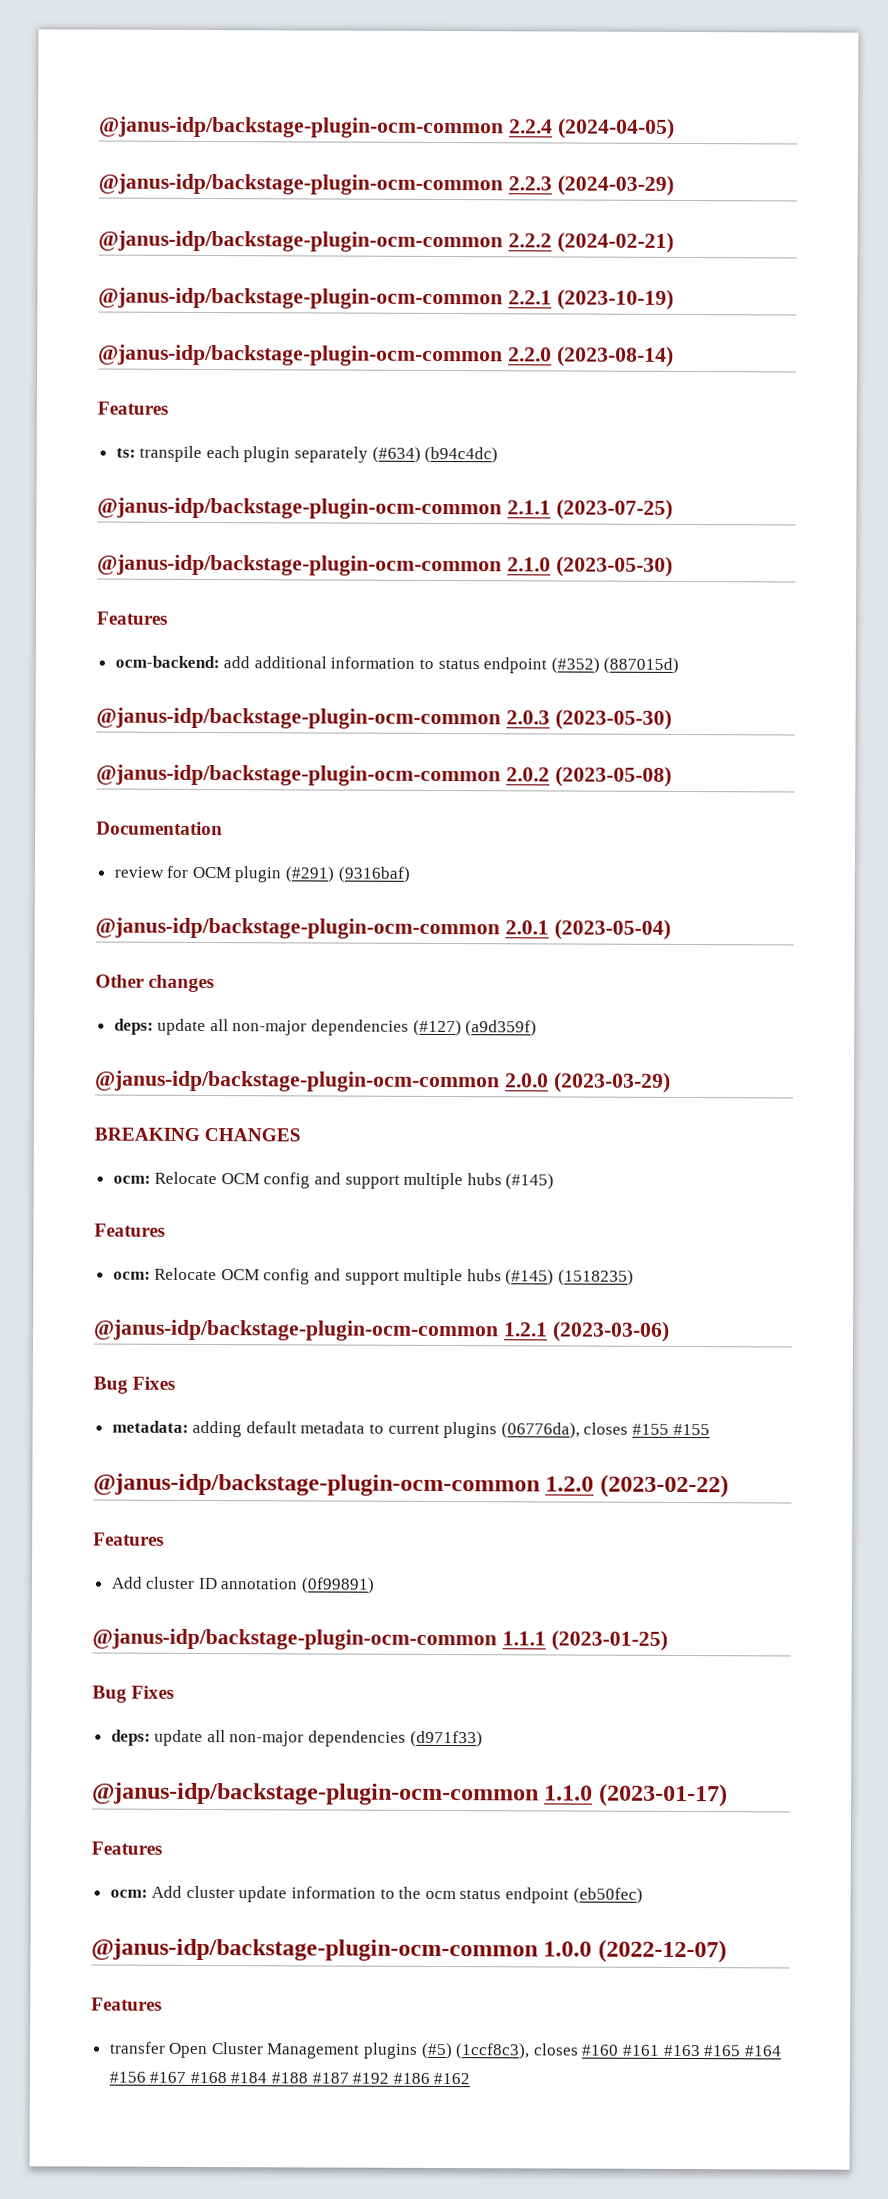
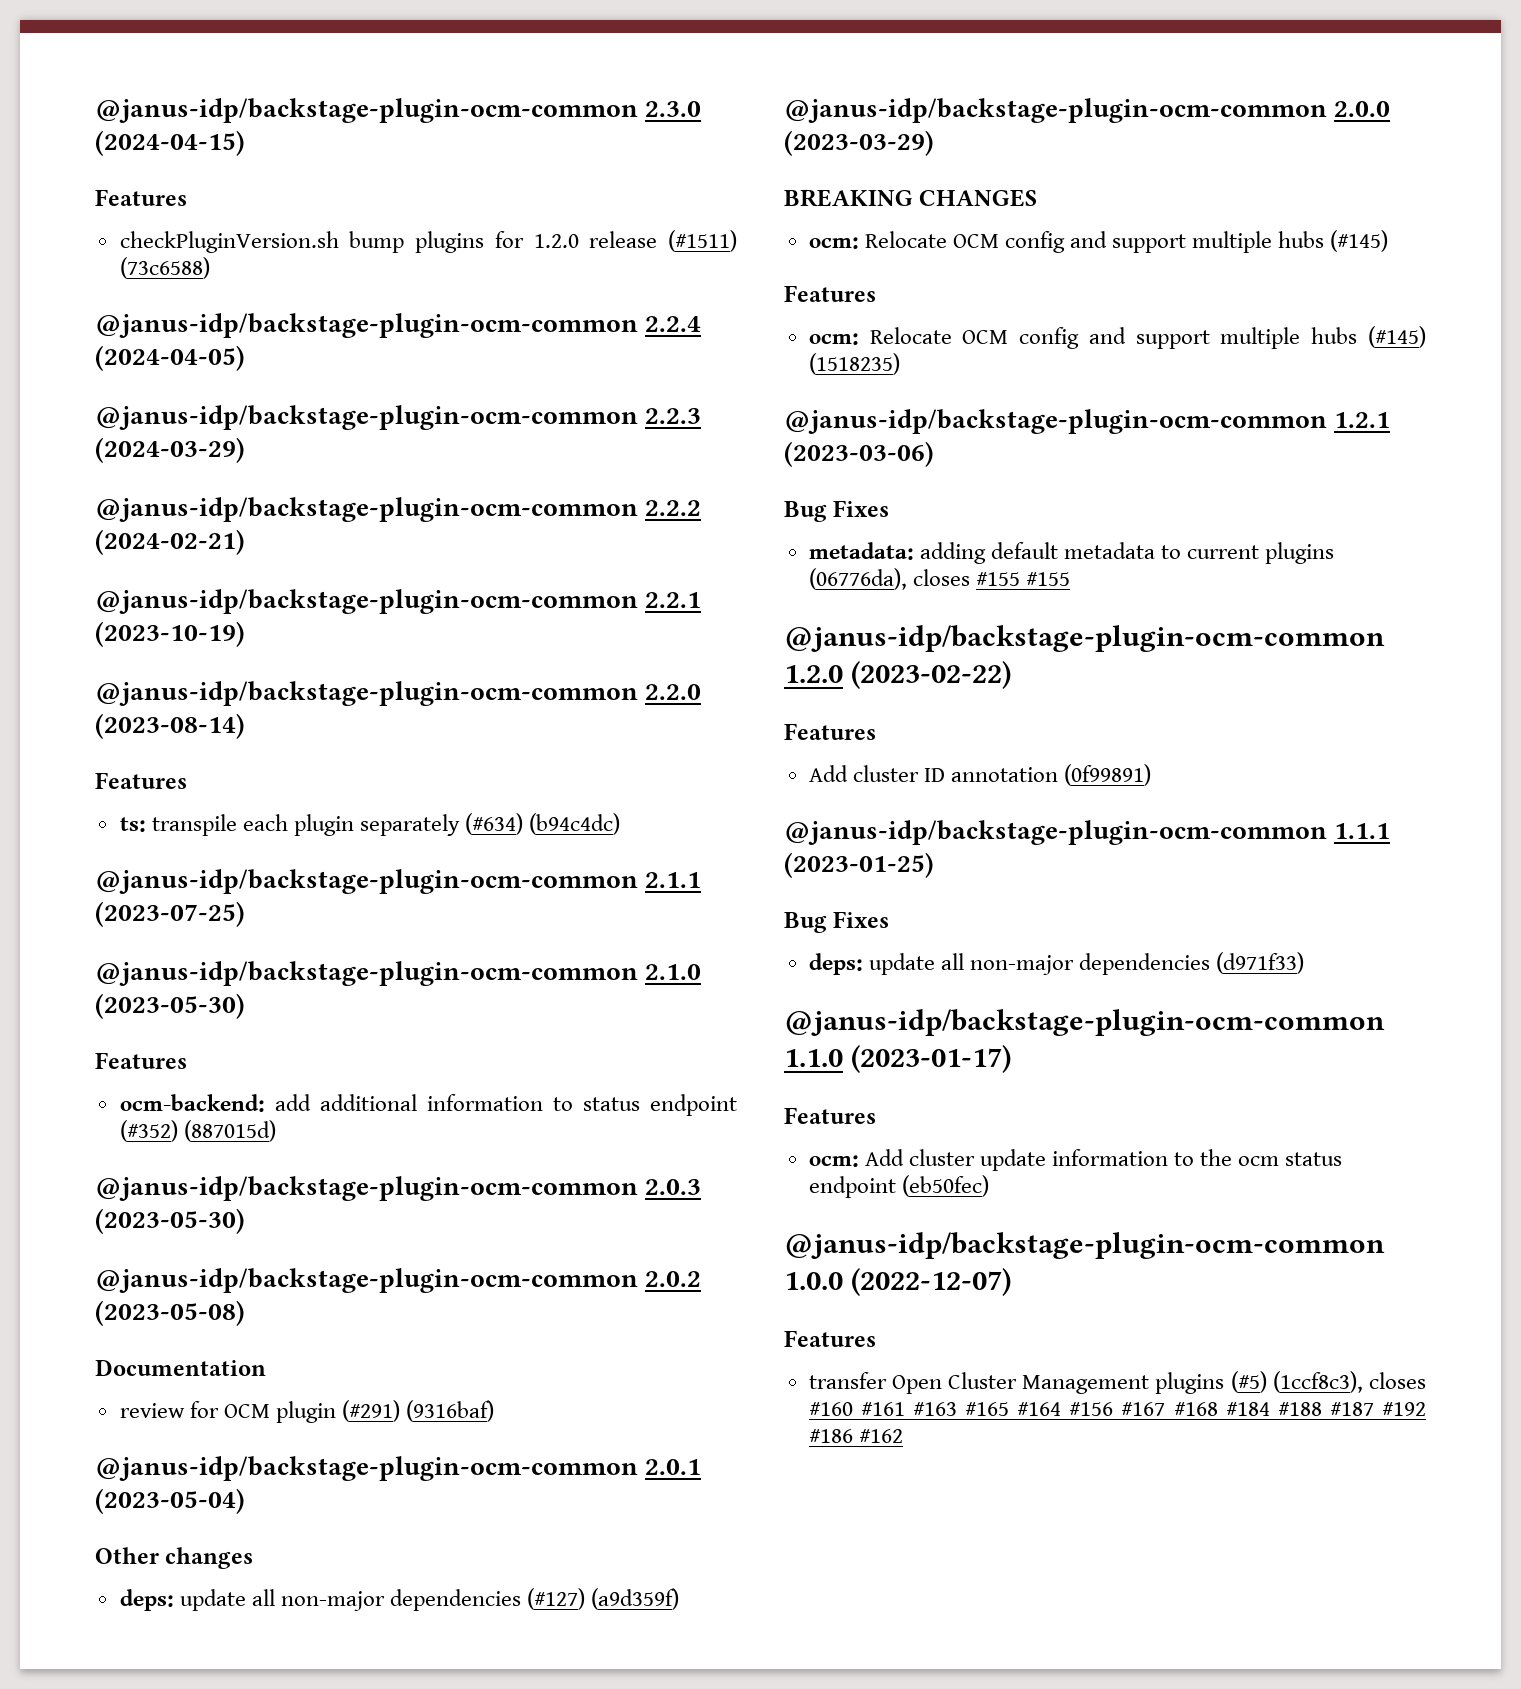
[99,116,504,139] @janus-idp/backstage-plugin-ocm-common -> [95,98,702,123] [95,130,245,156] [95,189,187,206] [119,230,737,253] [119,257,210,279] [95,313,638,338] @janus-idp/backstage-plugin-ocm-common 2.3.0 (2024-04-15) // Features // checkPluginVersion.sh bump plugins for 1.2.0 release (#1511) (73c6588) // @janus-idp/backstage-plugin-ocm-common

